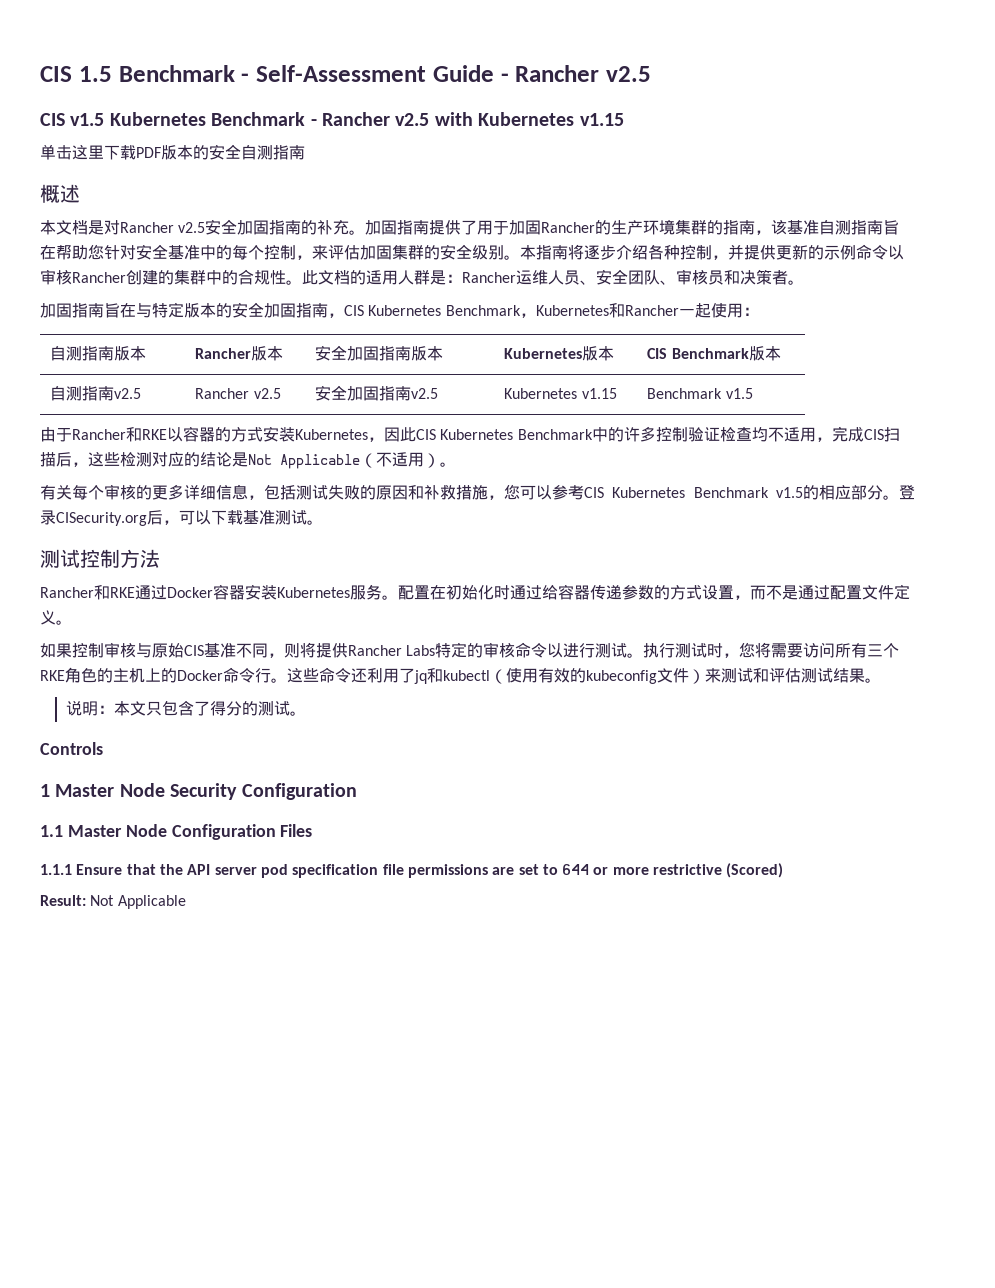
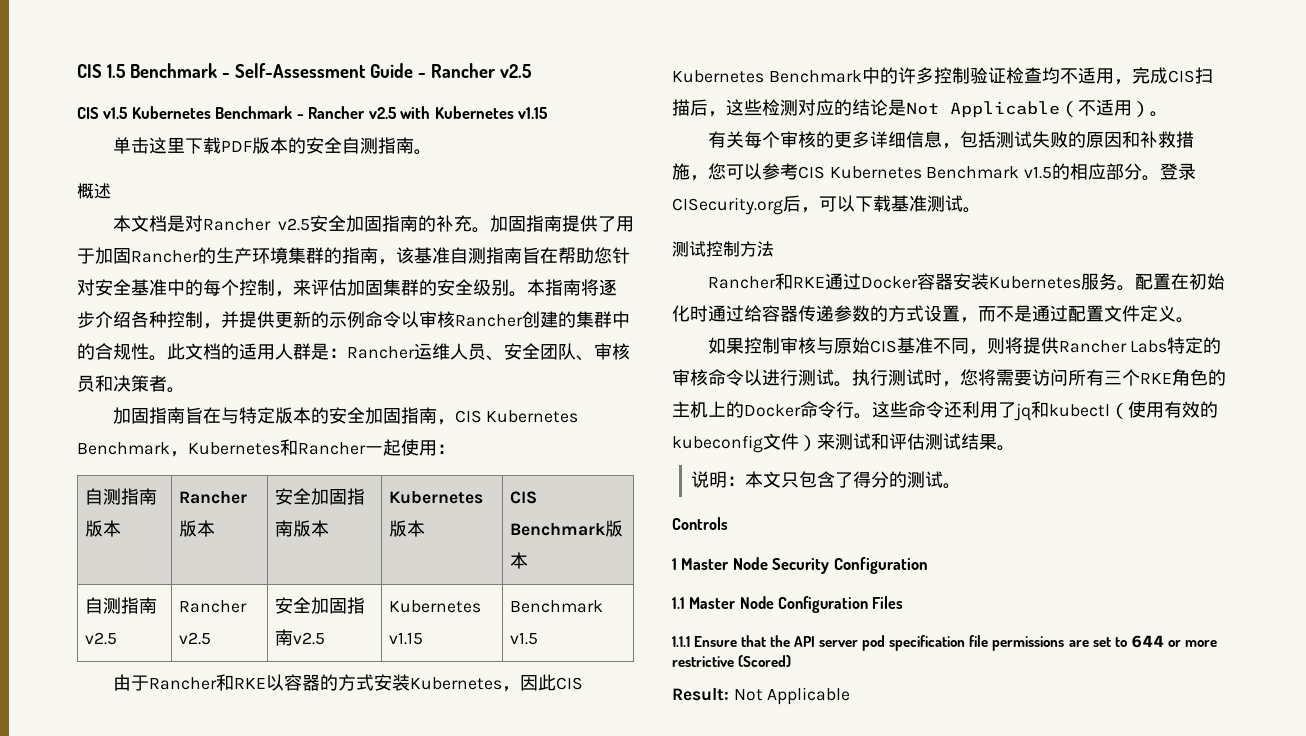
(305, 152) none -> [413,149,432,155] 。

